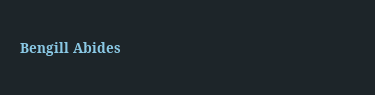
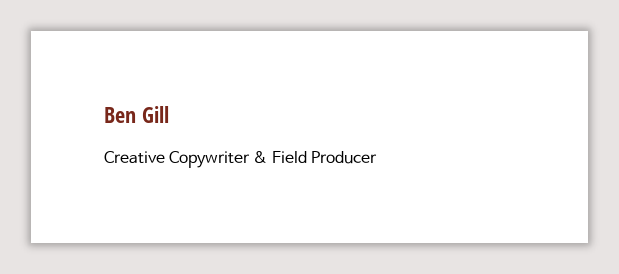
[20,42,121,56] Bengill Abides -> [104,106,169,123] [104,151,377,168] Ben Gill // Creative Copywriter & Field Producer

